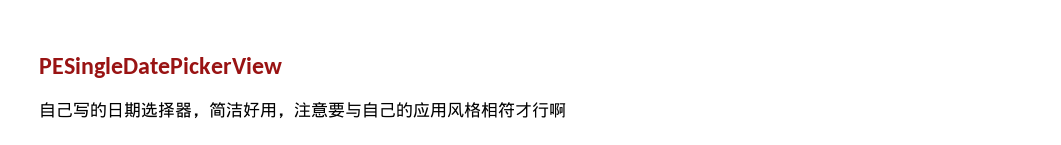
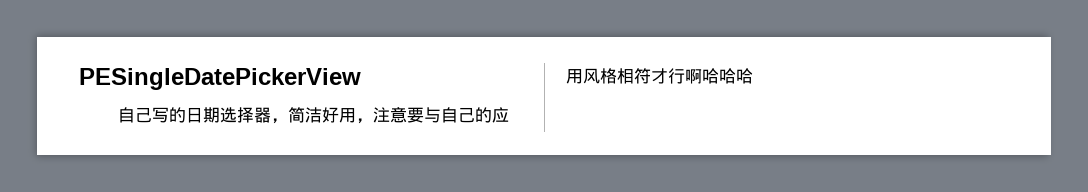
(566, 110) none -> [702,68,753,84] 哈哈哈

